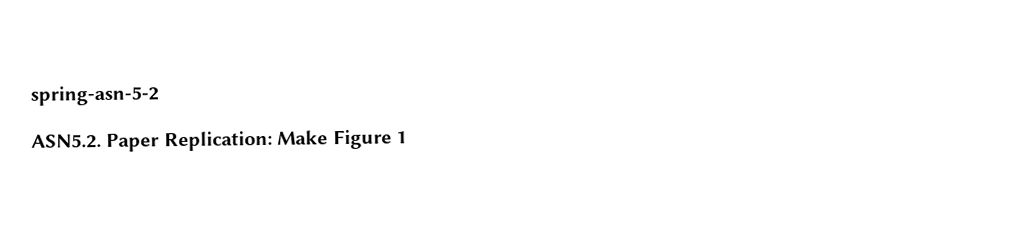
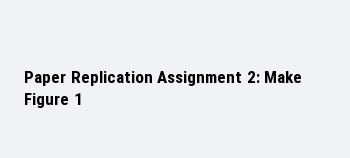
[30,85,159,106] [31,130,273,152] spring-asn-5-2 // ASN5.2. Paper Replication: -> [24,71,260,86] Paper Replication Assignment 2:

